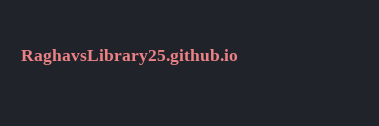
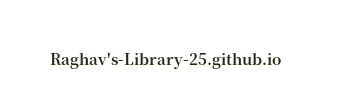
[21,49,238,65] RaghavsLibrary25.github.io -> [50,52,281,69] Raghav's-Library-25.github.io

